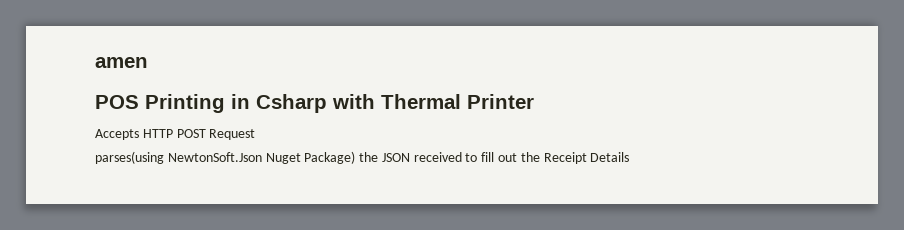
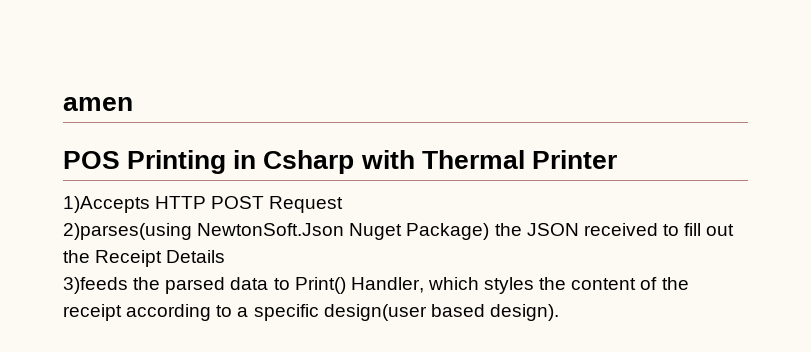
[95,129,139,140] Accepts -> [63,196,150,213] 1)Accepts
[95,151,164,164] parses(using -> [63,223,192,240] 2)parses(using
(630, 157) none -> [63,277,689,294] [63,304,559,321] // 3)feeds the parsed data to Print() Handler, which styles the content of the receipt according to a specific design(user based design).

